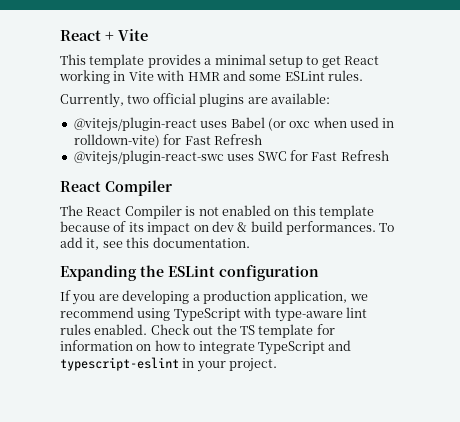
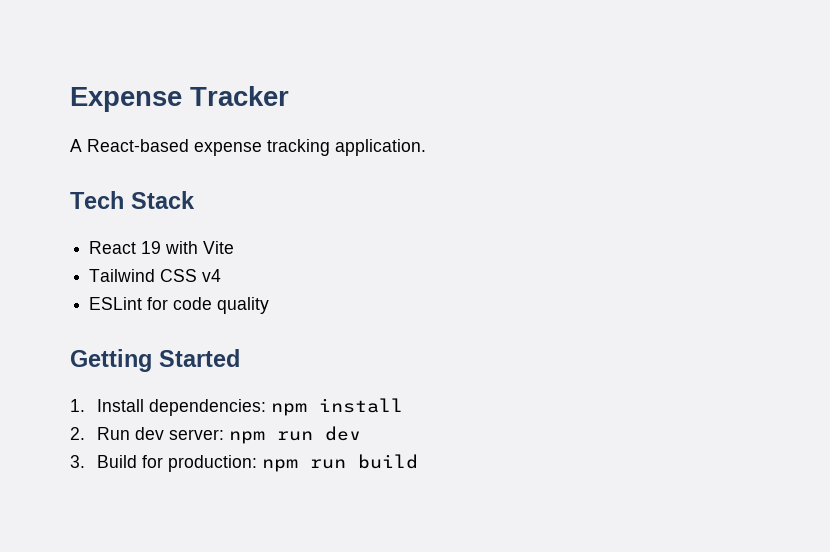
[60,29,148,41] [60,54,379,68] [59,70,363,84] [60,93,330,108] [73,117,395,132] [73,134,262,148] [73,150,389,165] [60,180,172,196] [60,205,374,219] [60,221,395,235] [60,237,250,250] [60,265,319,281] [60,290,368,305] [60,307,367,322] [60,324,335,338] [60,340,352,355] [60,357,278,372] React + Vite // This template provides a minimal setup to get React working in Vite with HMR and some ESLint rules. // Currently, two official plugins are available: // @vitejs/plugin-react uses Babel (or oxc when used in rolldown-vite) for Fast Refresh // @vitejs/plugin-react-swc uses SWC for Fast Refresh // React Compiler // The React Compiler is not enabled on this template because of its impact on dev & build performances. To add it, see this documentation. // Expanding the ESLint configuration // If you are developing a production application, we recommend using TypeScript with type-aware lint rules enabled. Check out the TS template for information on how to integrate TypeScript and typescript-eslint in your project. -> [70,86,289,112] [70,139,426,156] [70,191,195,209] [89,241,235,254] [89,269,222,282] [89,297,270,314] [70,349,240,372] [70,398,404,416] [70,426,362,444] [70,454,419,472] Expense Tracker // A React-based expense tracking application. // Tech Stack // React 19 with Vite // Tailwind CSS v4 // ESLint for code quality // Getting Started // 1. Install dependencies: npm install // 2. Run dev server: npm run dev // 3. Build for production: npm run build

